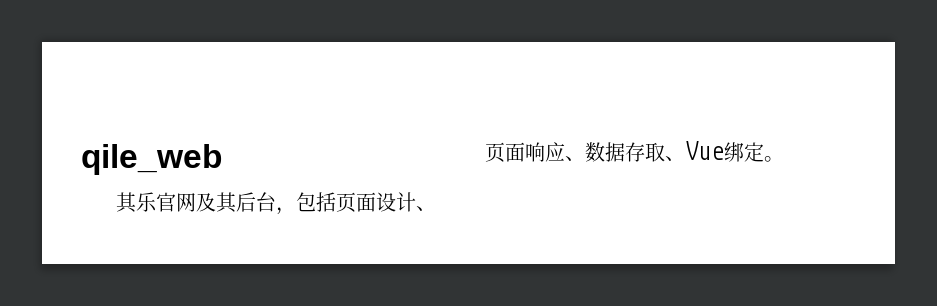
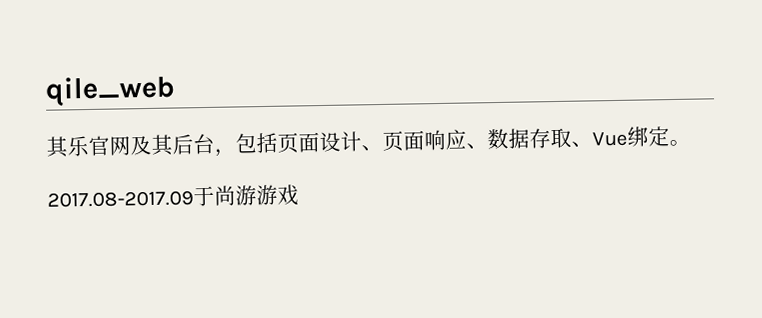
(784, 159) none -> [47,184,299,208] // 2017.08-2017.09于尚游游戏

